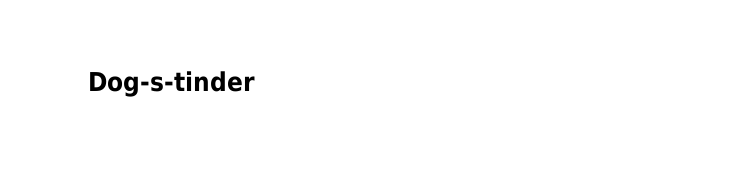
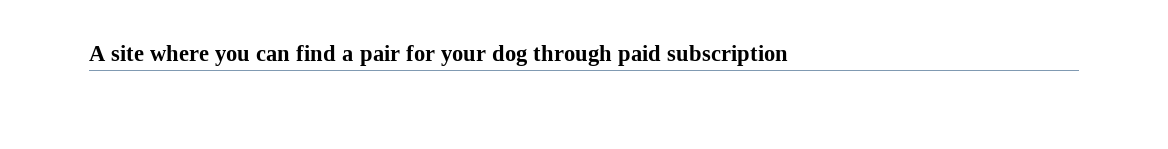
[88,71,255,97] Dog-s-tinder -> [89,45,788,66] A site where you can find a pair for your dog through paid subscription

